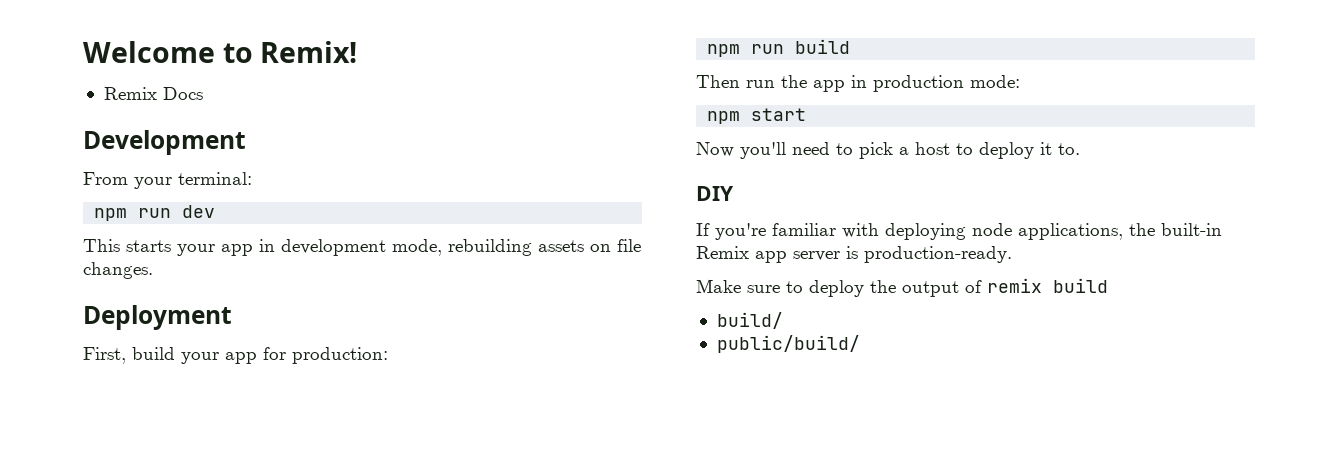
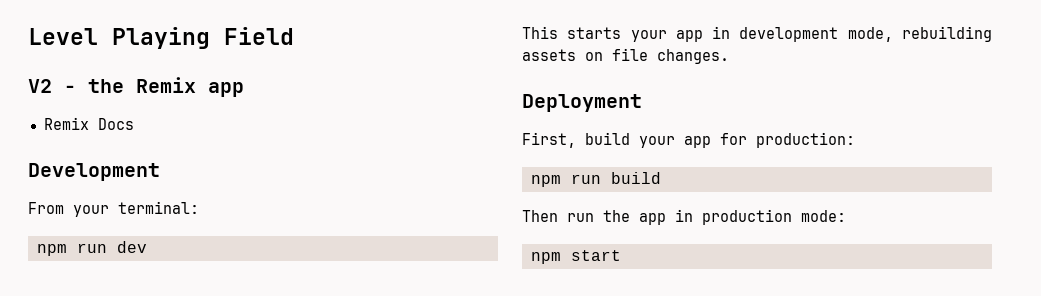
[83,41,358,63] Welcome to Remix! -> [28,27,294,49] [28,77,244,97] Level Playing Field // V2 - the Remix app
[696,142,1080,159] [696,186,734,201] [696,223,1222,240] [696,246,1012,263] [696,278,1108,297] [716,312,783,329] [716,335,860,353] // Now you'll need to pick a host to deploy it to. // DIY // If you're familiar with deploying node applications, the built-in Remix app server is production-ready. // Make sure to deploy the output of remix build // build/ // public/build/ -> (621, 255) none

